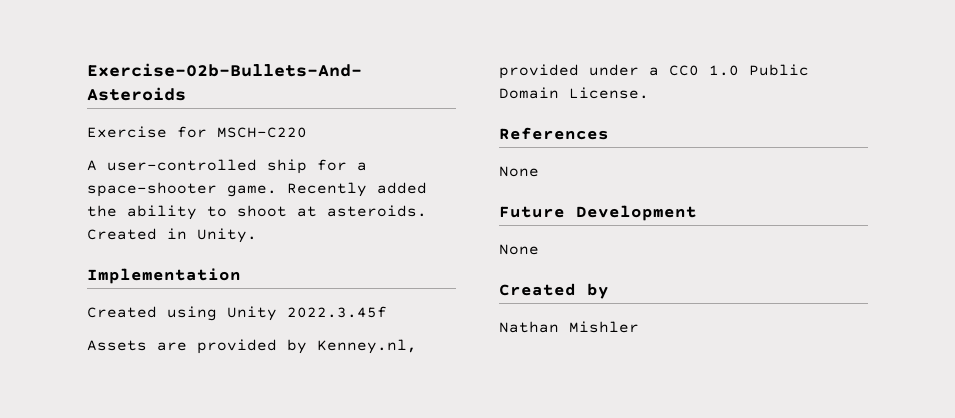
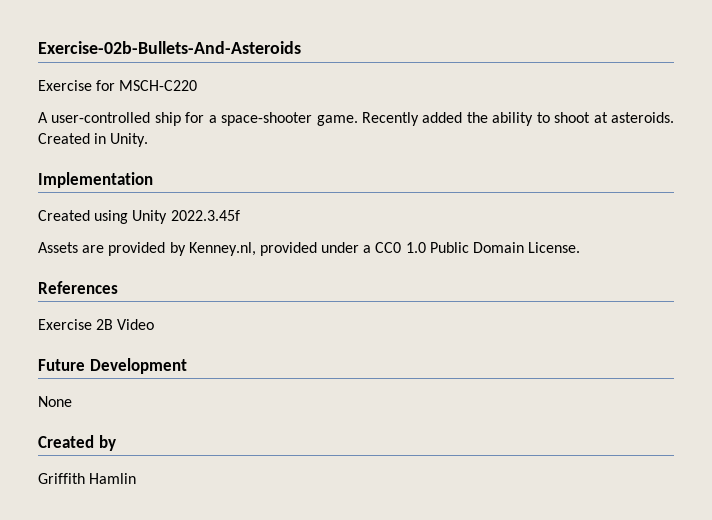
[499,166,539,177] // None -> [38,319,155,330] // Exercise 2B Video
[499,321,639,333] Nathan Mishler -> [38,473,137,484] Griffith Hamlin

